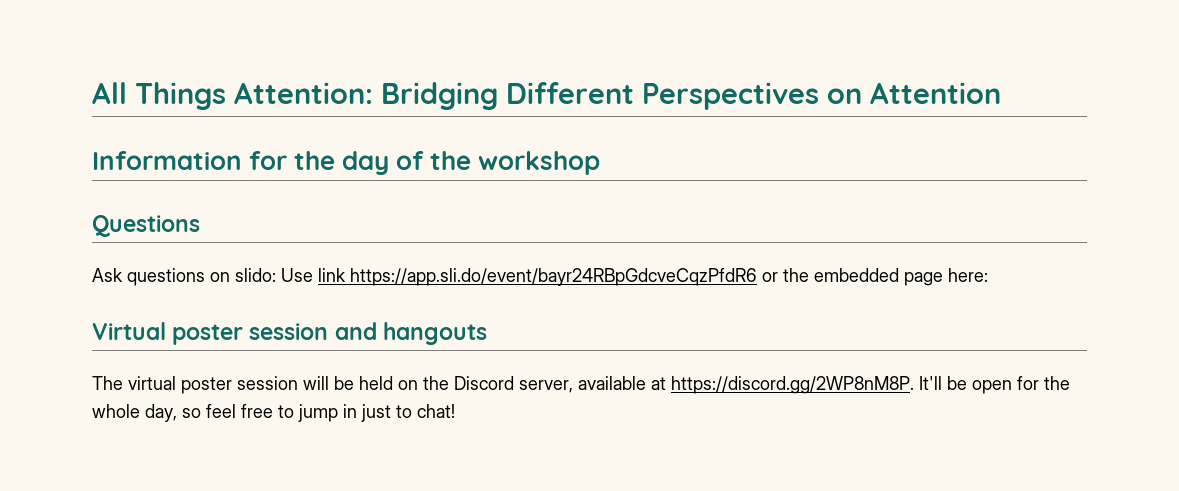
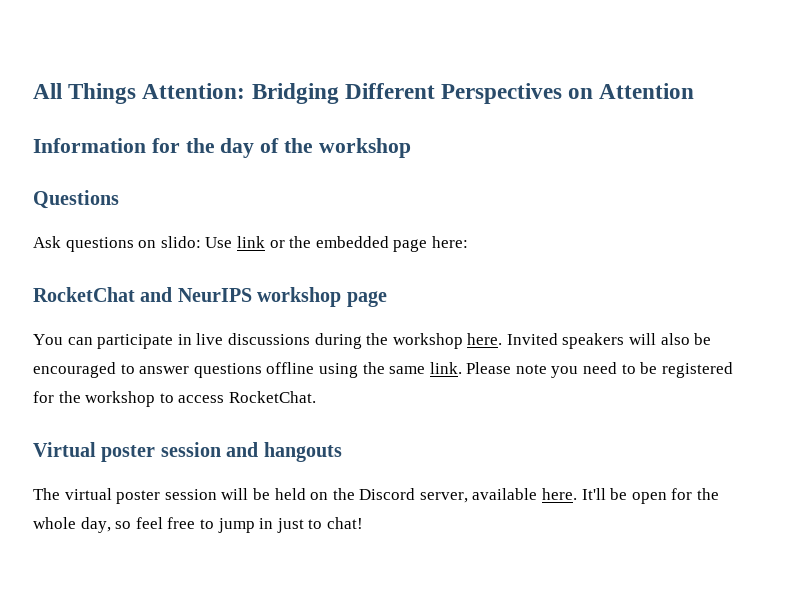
[350,268,757,286] https://app.sli.do/event/bayr24RBpGdcveCqzPfdR6 -> (265, 242) none
(988, 275) none -> [33,287,387,307] [33,333,712,349] [33,362,733,378] [33,391,316,407] // RocketChat and NeurIPS workshop page // You can participate in live discussions during the workshop here. Invited speakers will also be encouraged to answer questions offline using the same link. Please note you need to be registered for the workshop to access RocketChat.
[651,376,914,394] at https://discord.gg/2WP8nM8P. -> [542,488,578,500] here.

